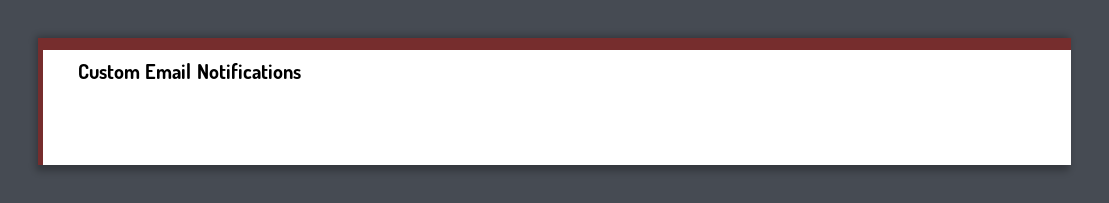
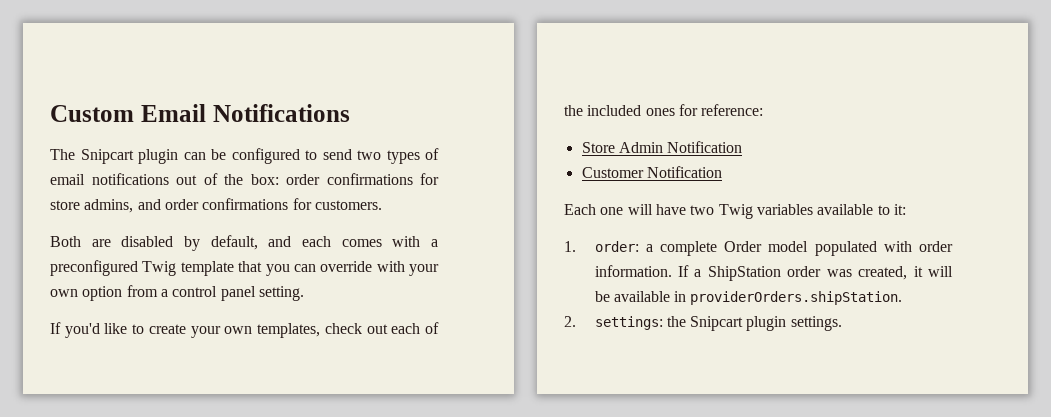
(301, 71) none -> [50,148,439,164] [50,173,439,185] [50,198,382,213] [50,235,439,251] [50,260,439,276] [50,285,304,301] [50,322,440,338] [564,104,764,116] [581,141,743,153] [581,166,722,178] [564,204,906,219] [564,241,953,256] [594,265,953,281] [594,291,903,305] [564,316,842,331] // The Snipcart plugin can be configured to send two types of email notifications out of the box: order confirmations for store admins, and order confirmations for customers. // Both are disabled by default, and each comes with a preconfigured Twig template that you can override with your own option from a control panel setting. // If you'd like to create your own templates, check out each of the included ones for reference: // Store Admin Notification // Customer Notification // Each one will have two Twig variables available to it: // 1. order: a complete Order model populated with order information. If a ShipStation order was created, it will be available in providerOrders.shipStation. // 2. settings: the Snipcart plugin settings.

